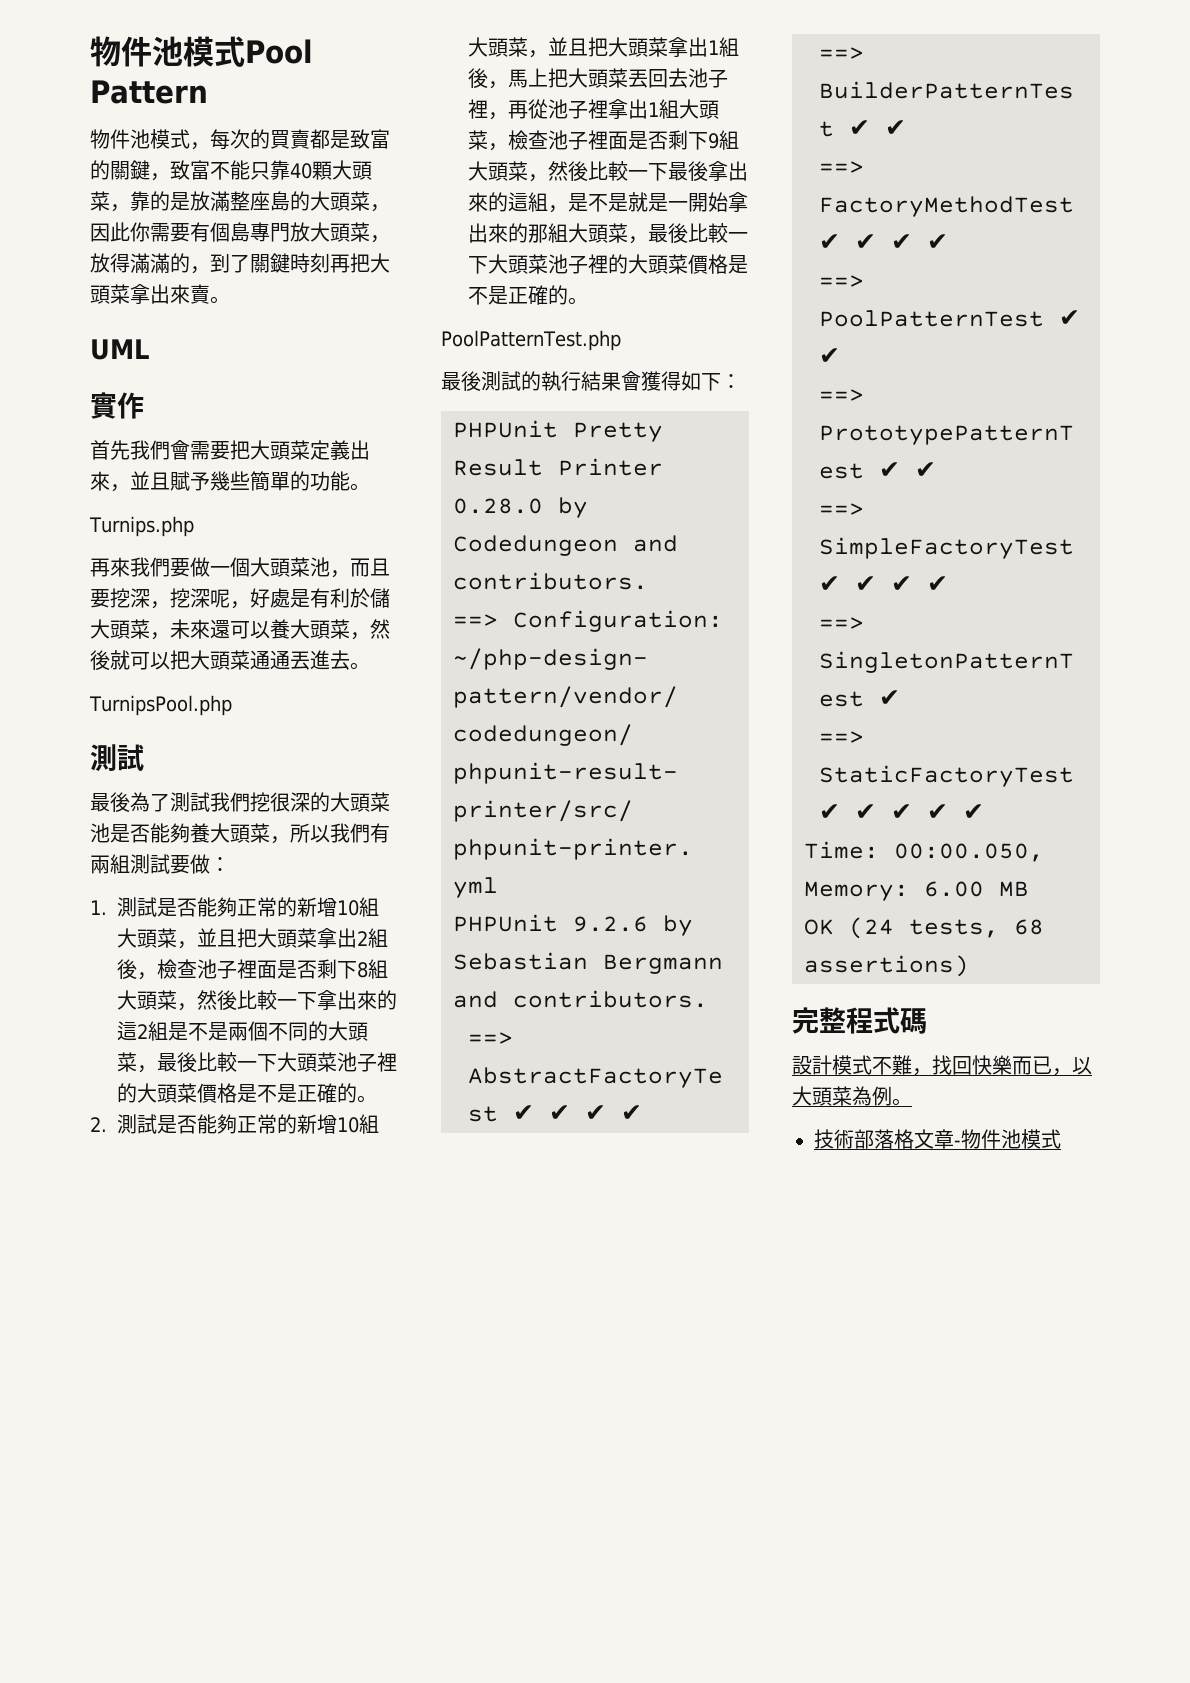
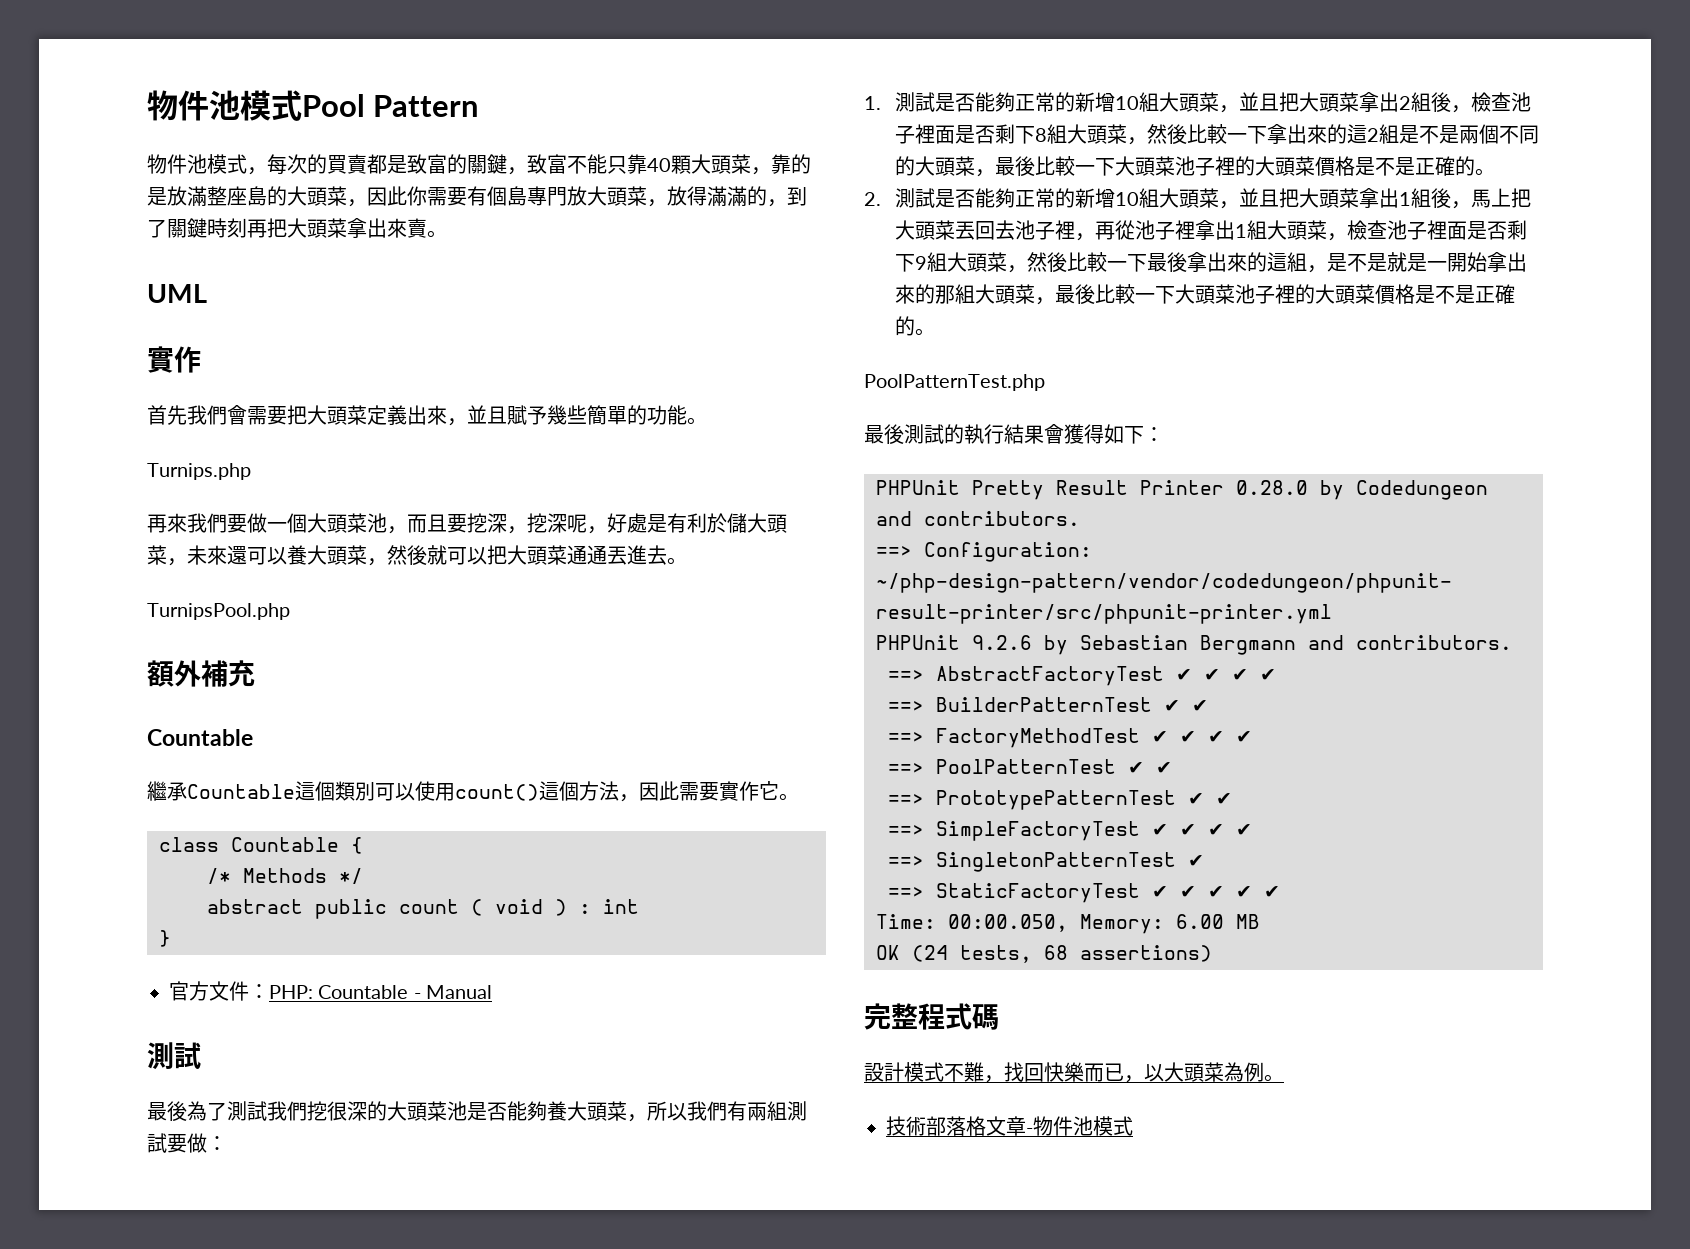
(232, 705) none -> [147,660,255,687] [147,729,253,746] [147,781,799,802] [159,837,363,854] [207,868,363,884] [207,899,639,919] [159,930,171,947] [169,981,493,1001] // 額外補充 // Countable // 繼承Countable這個類別可以使用count()這個方法，因此需要實作它。 // class Countable { // /* Methods */ // abstract public count ( void ) : int // } // 官方文件：PHP: Countable - Manual

